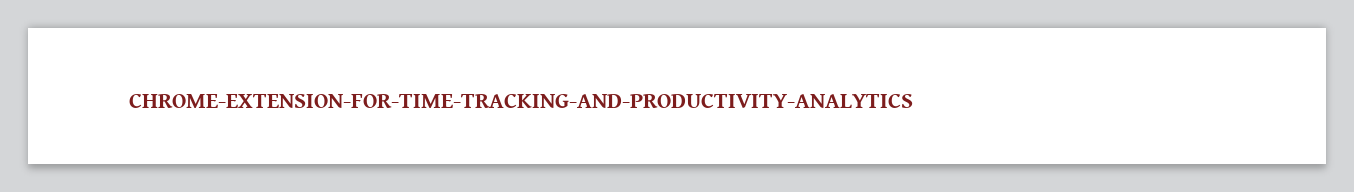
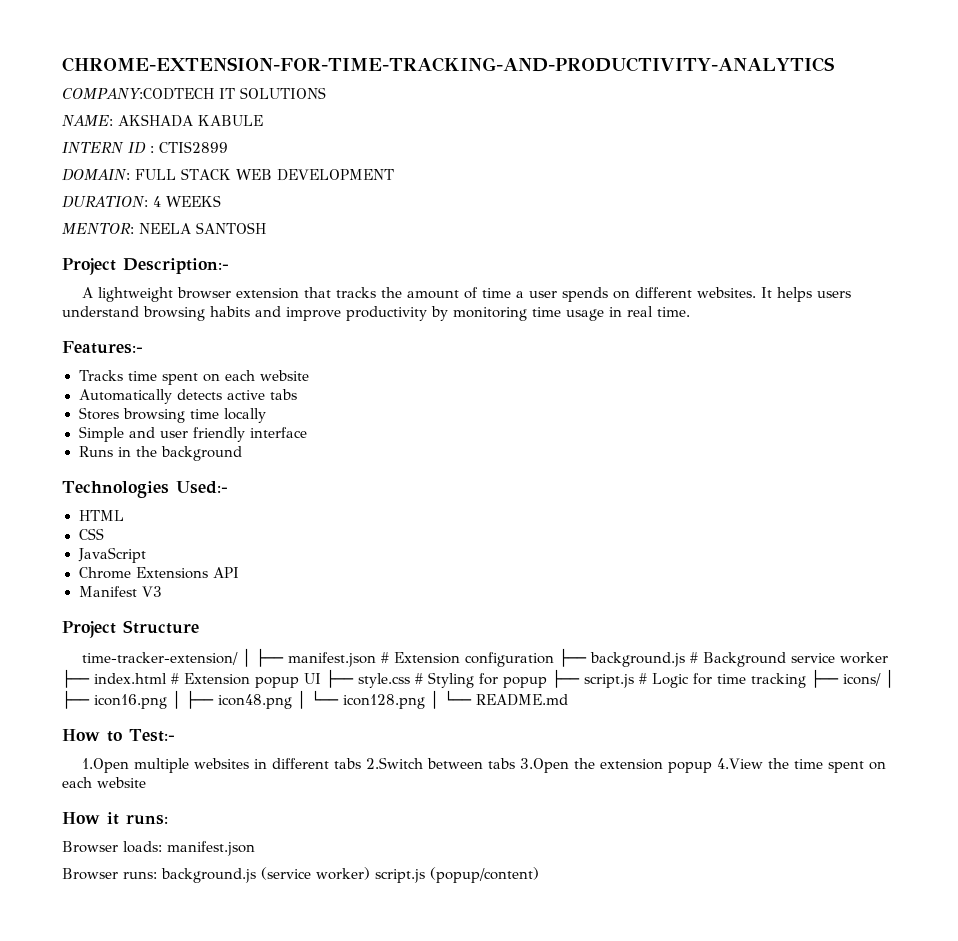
(913, 100) none -> [62,87,326,100] [62,114,263,127] [62,141,228,154] [62,168,394,181] [62,195,221,208] [62,222,266,235] [62,258,229,275] [82,287,852,302] [62,306,690,321] [62,341,143,354] [78,370,310,385] [78,389,297,404] [78,407,266,423] [78,426,307,442] [78,446,242,461] [62,481,228,498] [78,510,124,521] [78,528,104,540] [77,547,146,563] [78,567,239,579] [78,586,162,597] [62,620,199,638] [82,648,889,667] [62,669,894,688] [62,690,568,709] [62,729,175,742] [82,757,887,773] [62,777,146,788] [62,812,168,825] [62,841,255,856] [62,867,539,883] // COMPANY:CODTECH IT SOLUTIONS // NAME: AKSHADA KABULE // INTERN ID : CTIS2899 // DOMAIN: FULL STACK WEB DEVELOPMENT // DURATION: 4 WEEKS // MENTOR: NEELA SANTOSH // Project Description:- // A lightweight browser extension that tracks the amount of time a user spends on different websites. It helps users understand browsing habits and improve productivity by monitoring time usage in real time. // Features:- // Tracks time spent on each website // Automatically detects active tabs // Stores browsing time locally // Simple and user friendly interface // Runs in the background // Technologies Used:- // HTML // CSS // JavaScript // Chrome Extensions API // Manifest V3 // Project Structure // time-tracker-extension/ │ ├── manifest.json # Extension configuration ├── background.js # Background service worker ├── index.html # Extension popup UI ├── style.css # Styling for popup ├── script.js # Logic for time tracking ├── icons/ │ ├── icon16.png │ ├── icon48.png │ └── icon128.png │ └── README.md // How to Test:- // 1.Open multiple websites in different tabs 2.Switch between tabs 3.Open the extension popup 4.View the time spent on each website // How it runs: // Browser loads: manifest.json // Browser runs: background.js (service worker) script.js (popup/content)

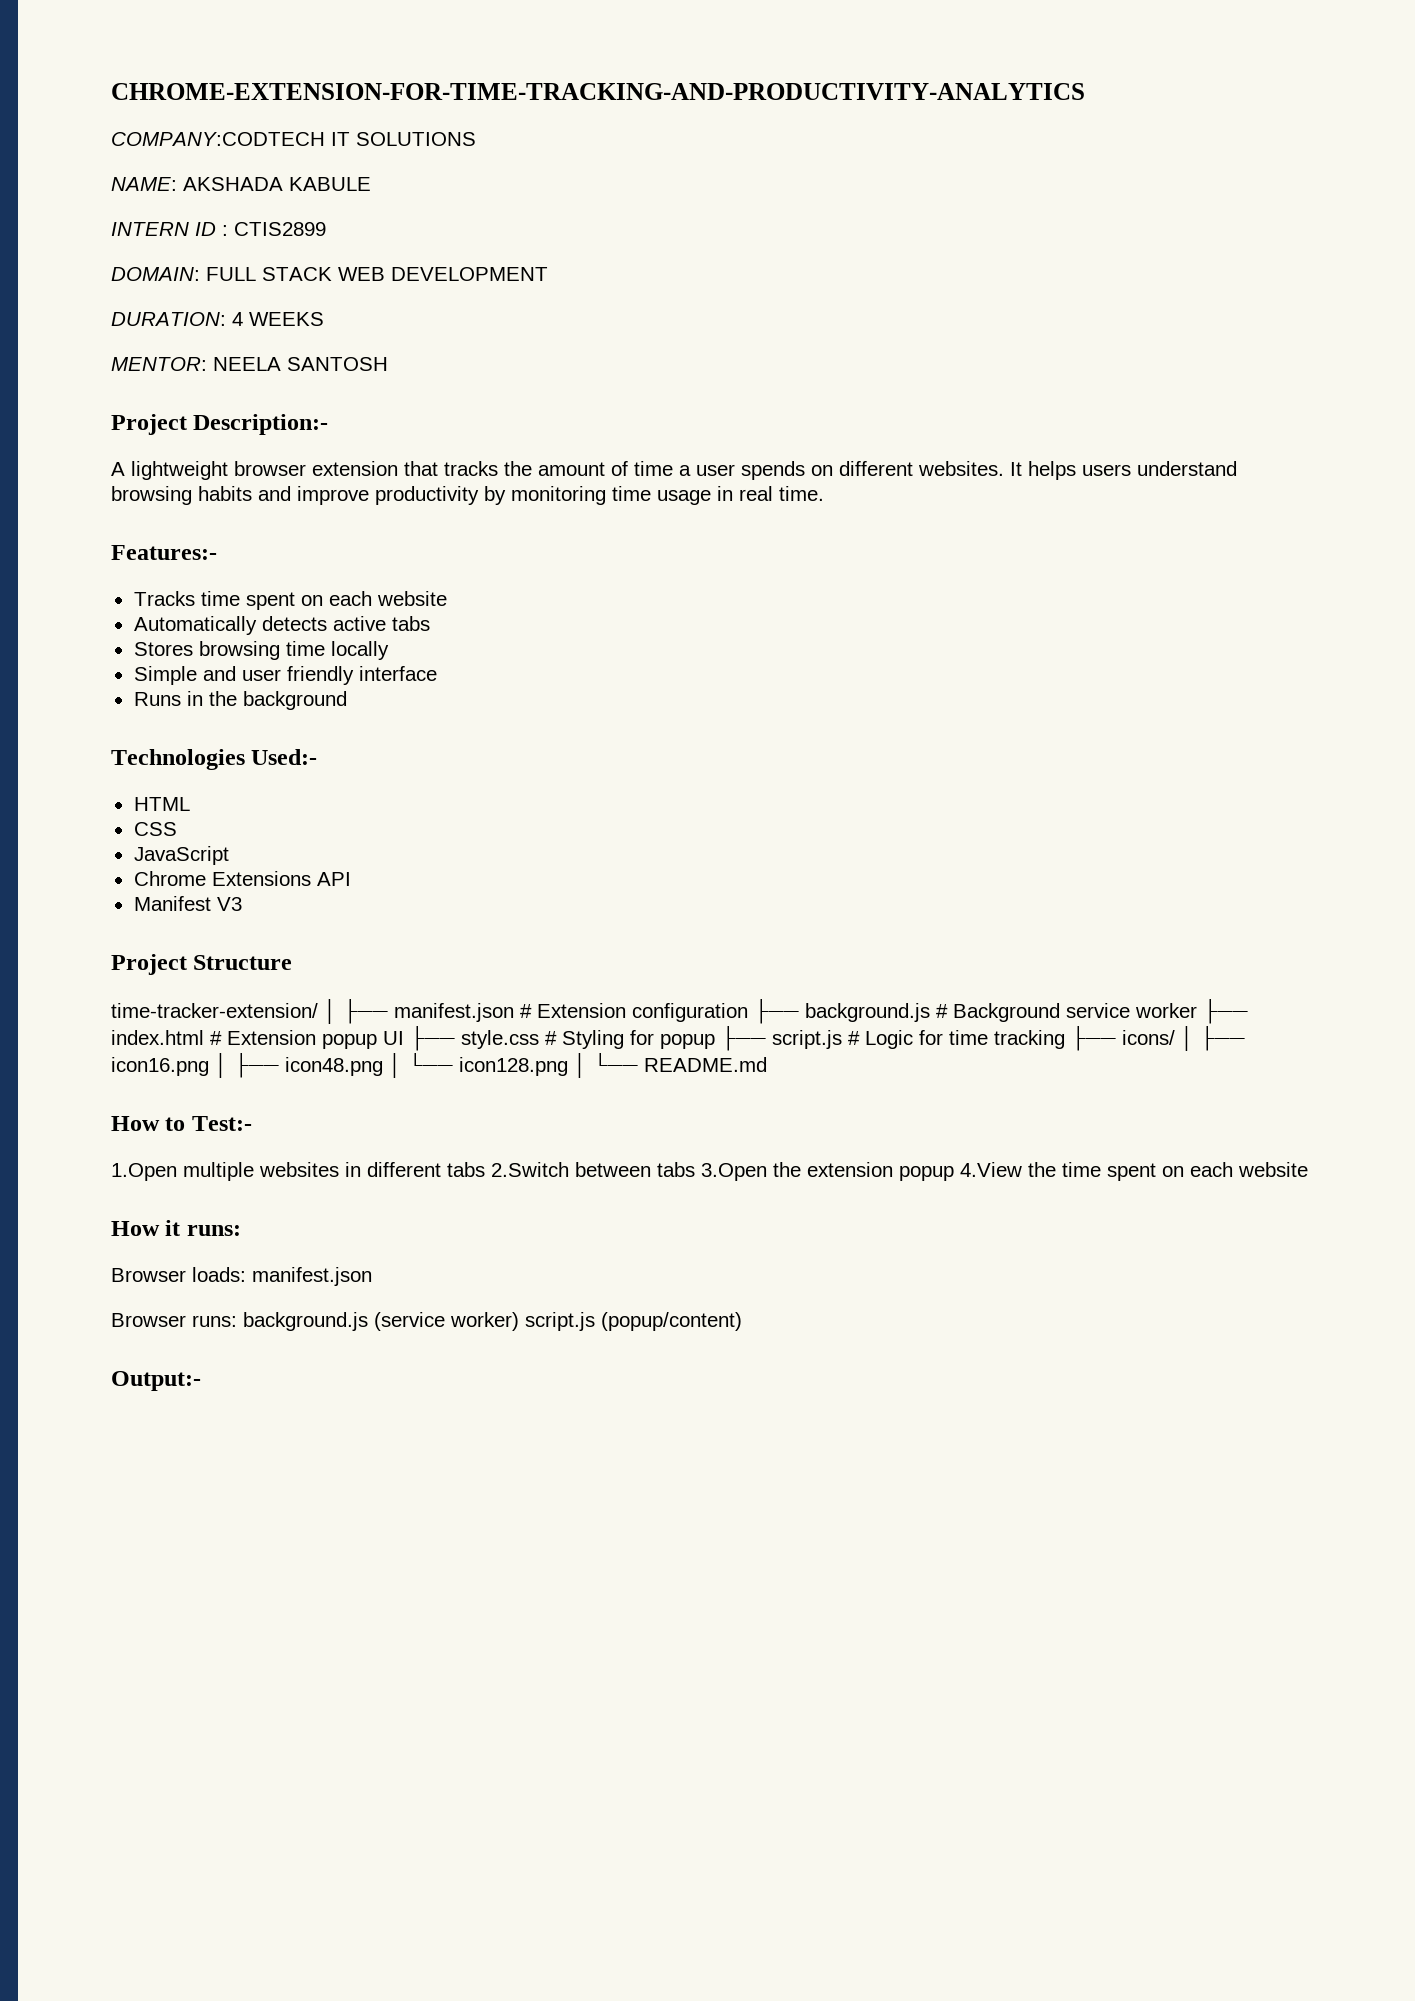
(539, 875) none -> [111,1371,201,1391] // Output:-

